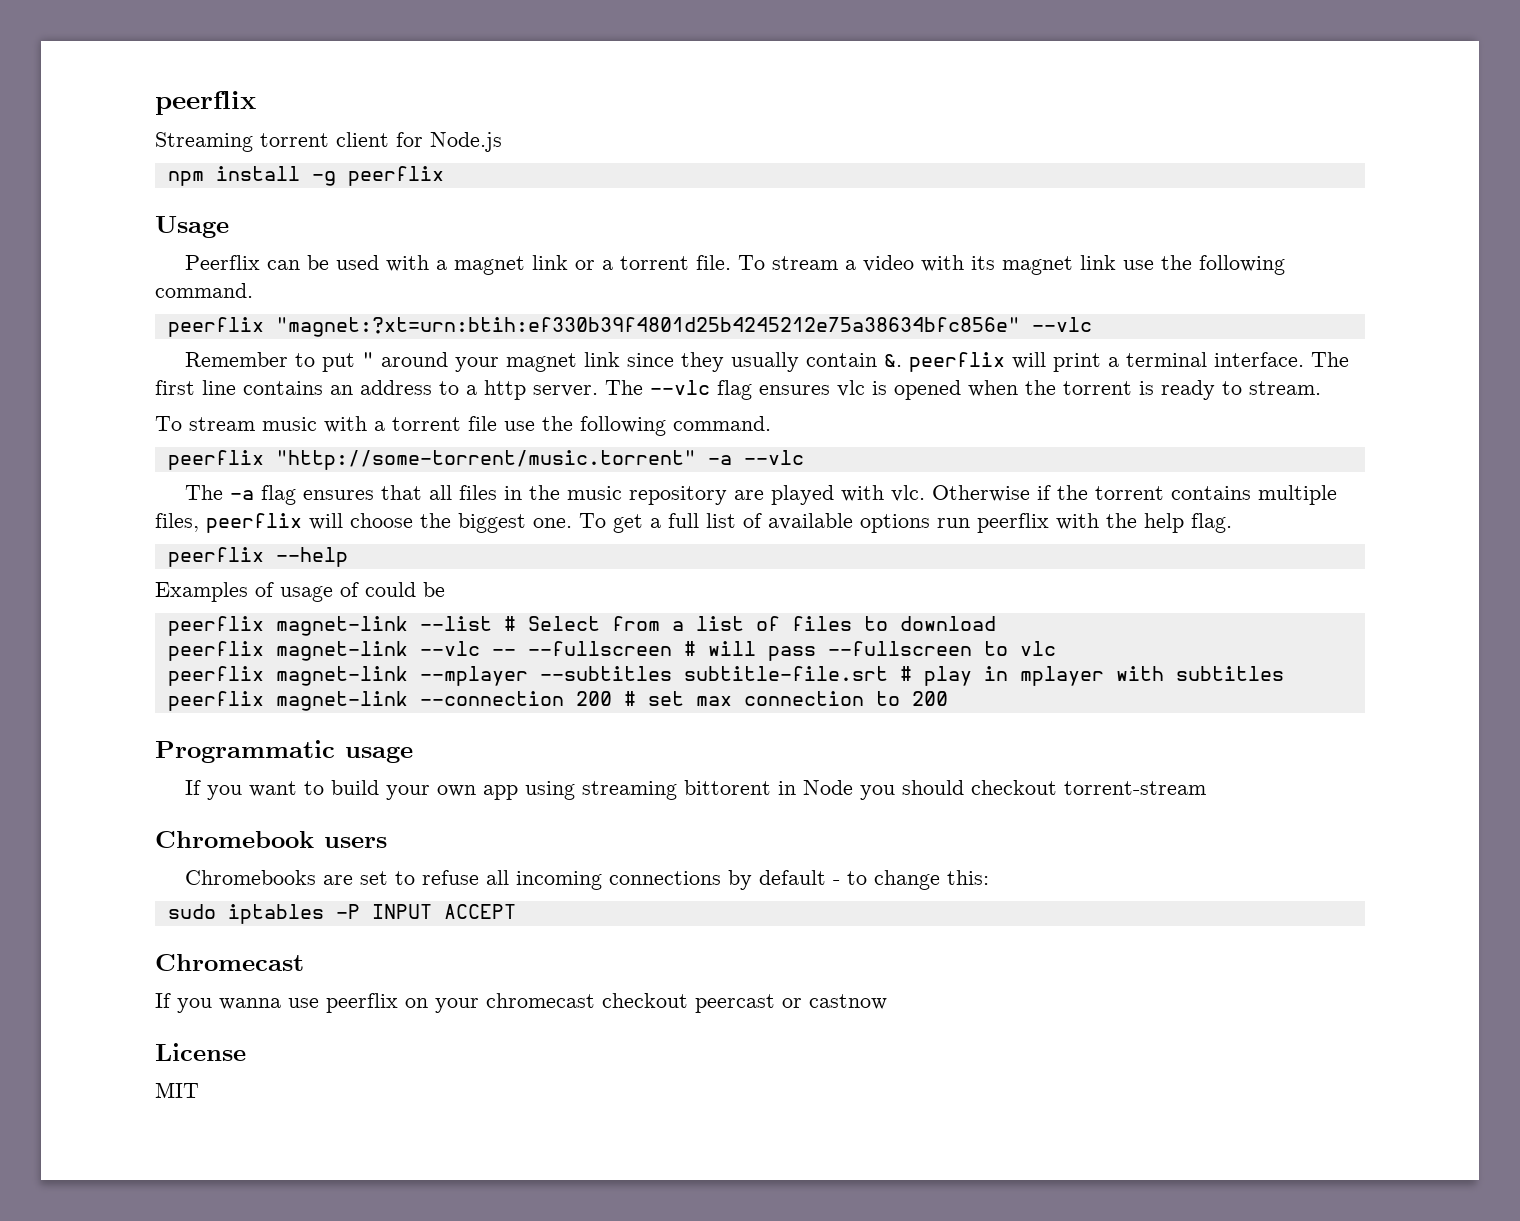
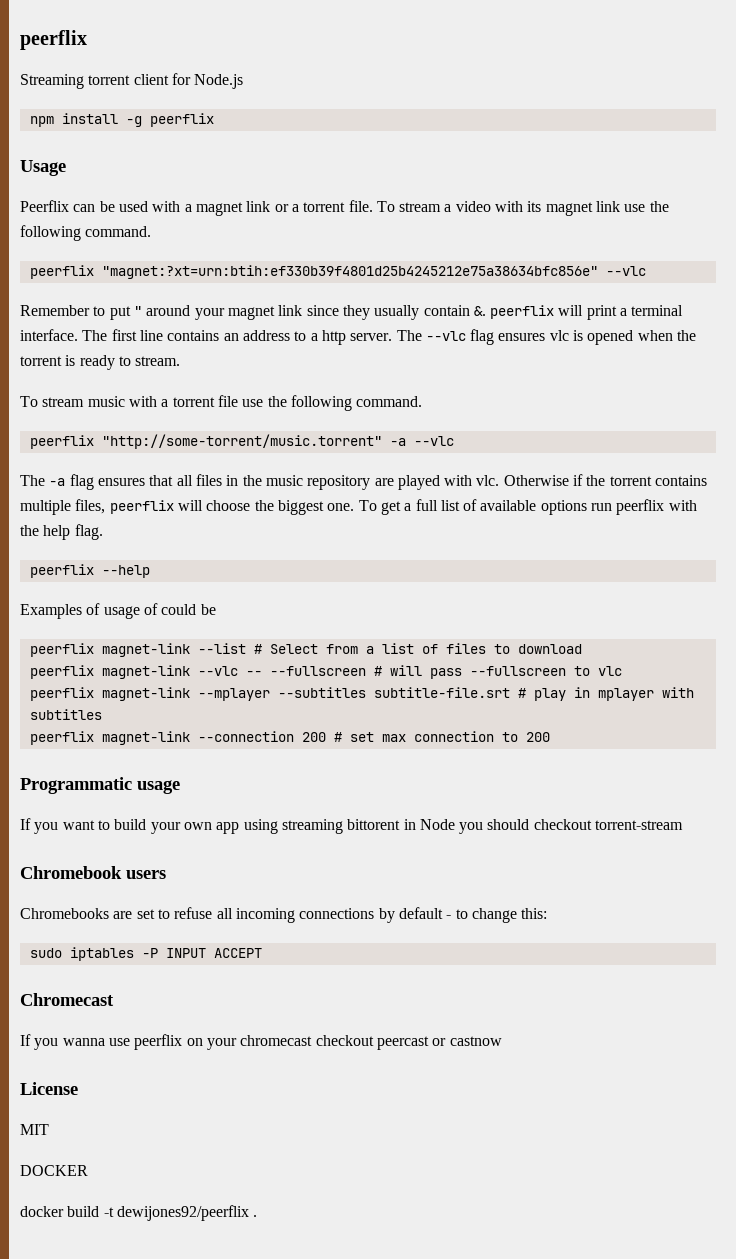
(199, 1090) none -> [20,1165,88,1176] [20,1205,258,1221] // DOCKER // docker build -t dewijones92/peerflix .

